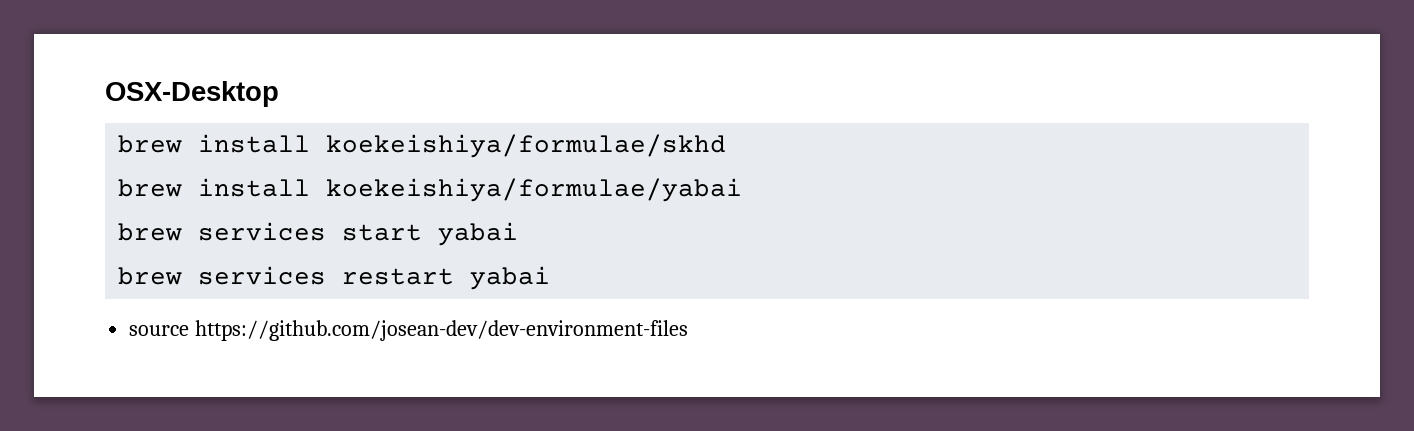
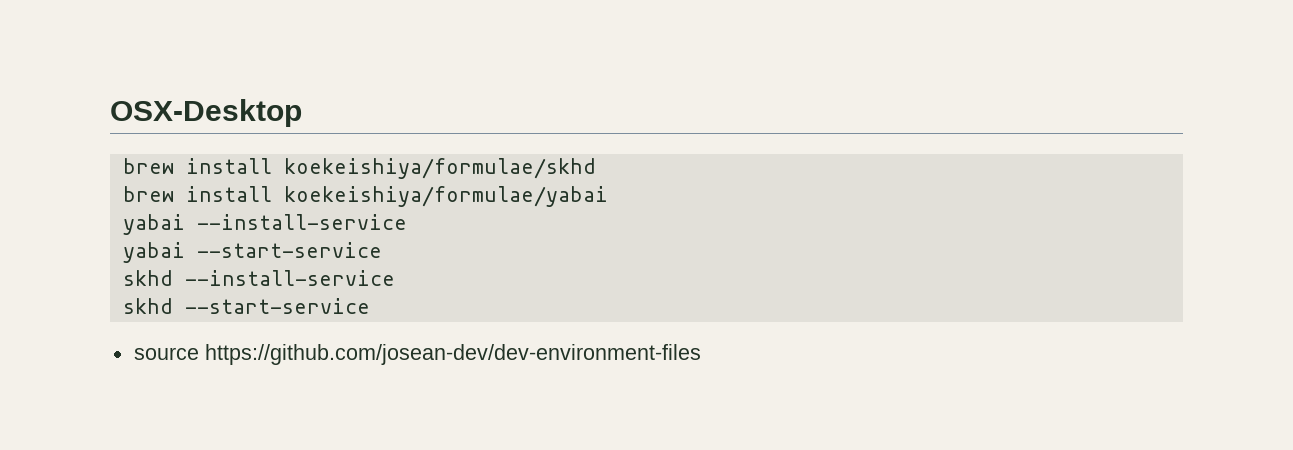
[118,222,519,246] [118,266,551,290] brew services start yabai // brew services restart yabai -> [122,214,407,235] [122,242,382,263] [122,270,395,286] [122,298,370,314] yabai --install-service // yabai --start-service // skhd --install-service // skhd --start-service

